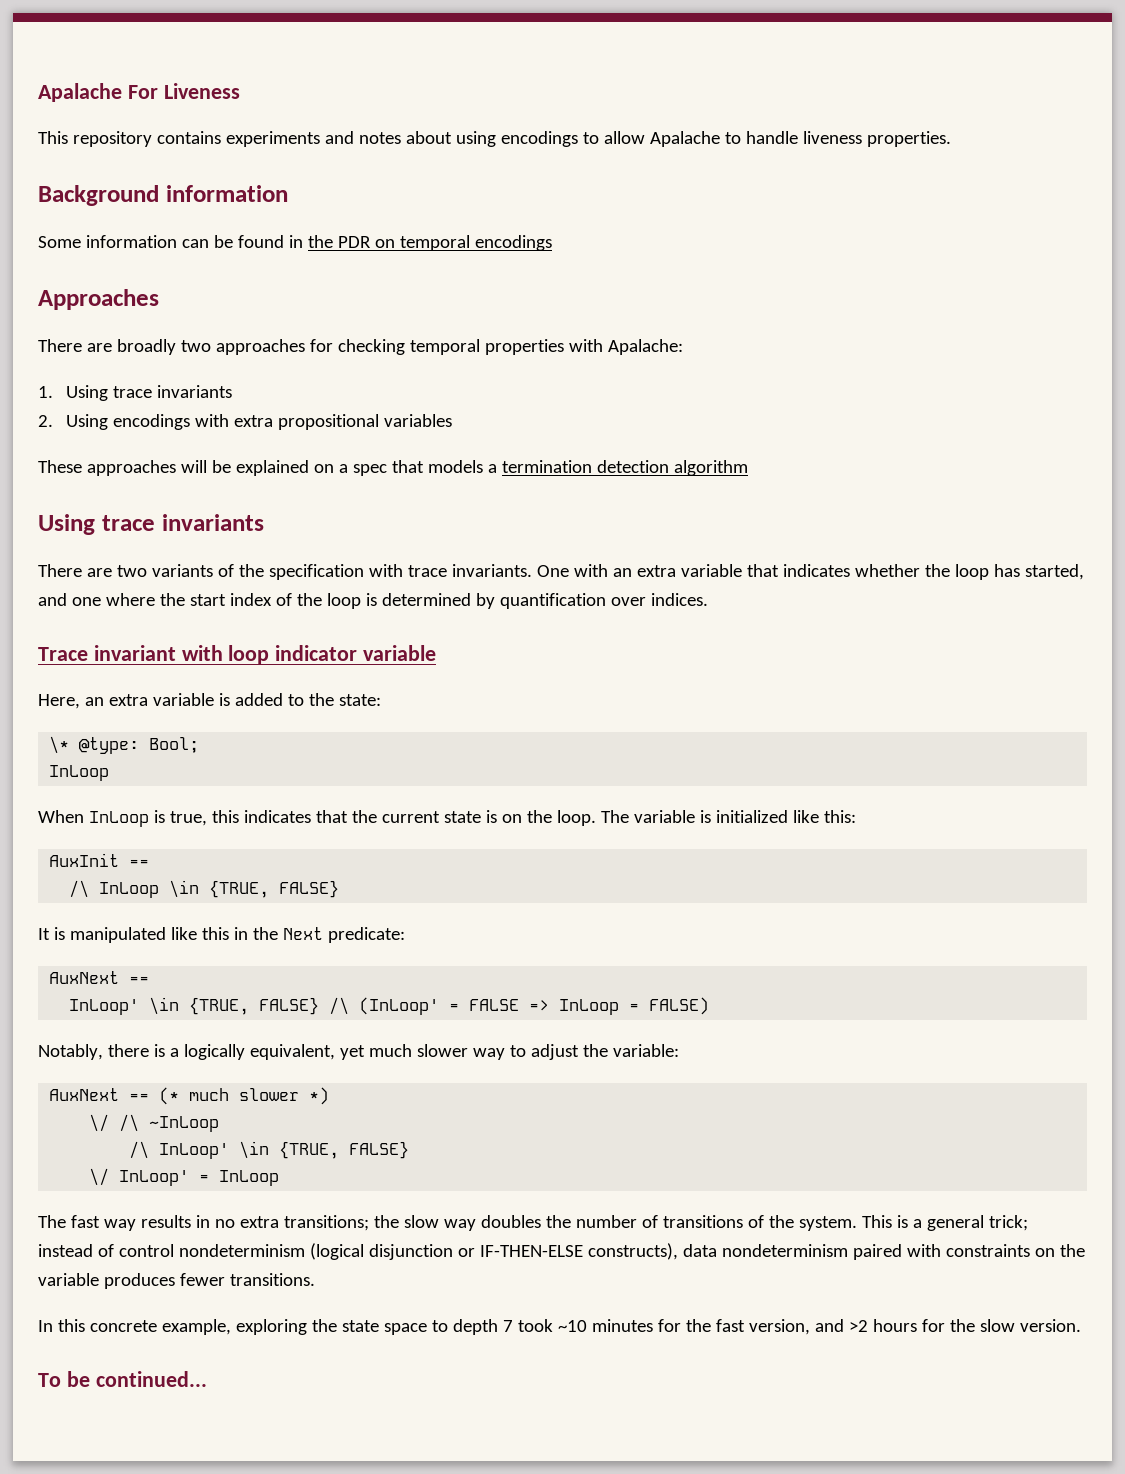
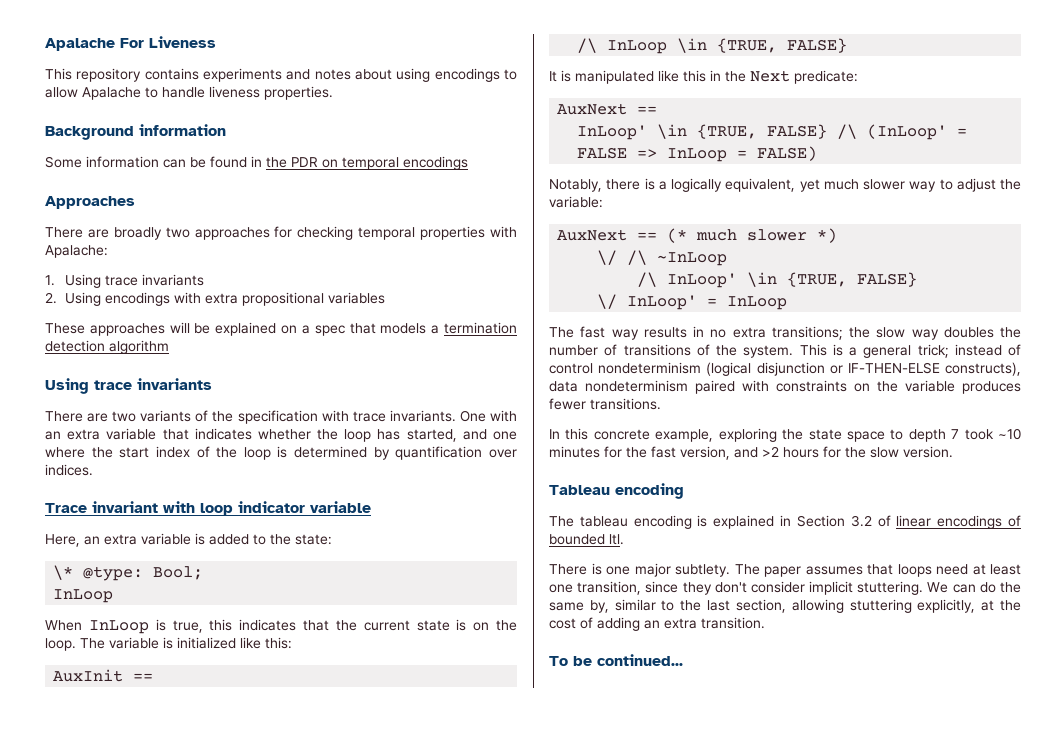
(1081, 1325) none -> [549,483,684,499] [549,515,1021,529] [549,534,624,545] [549,563,1021,577] [549,581,1021,595] [549,599,1021,613] [549,617,765,631] // Tableau encoding // The tableau encoding is explained in Section 3.2 of linear encodings of bounded ltl. // There is one major subtlety. The paper assumes that loops need at least one transition, since they don't consider implicit stuttering. We can do the same by, similar to the last section, allowing stuttering explicitly, at the cost of adding an extra transition.

